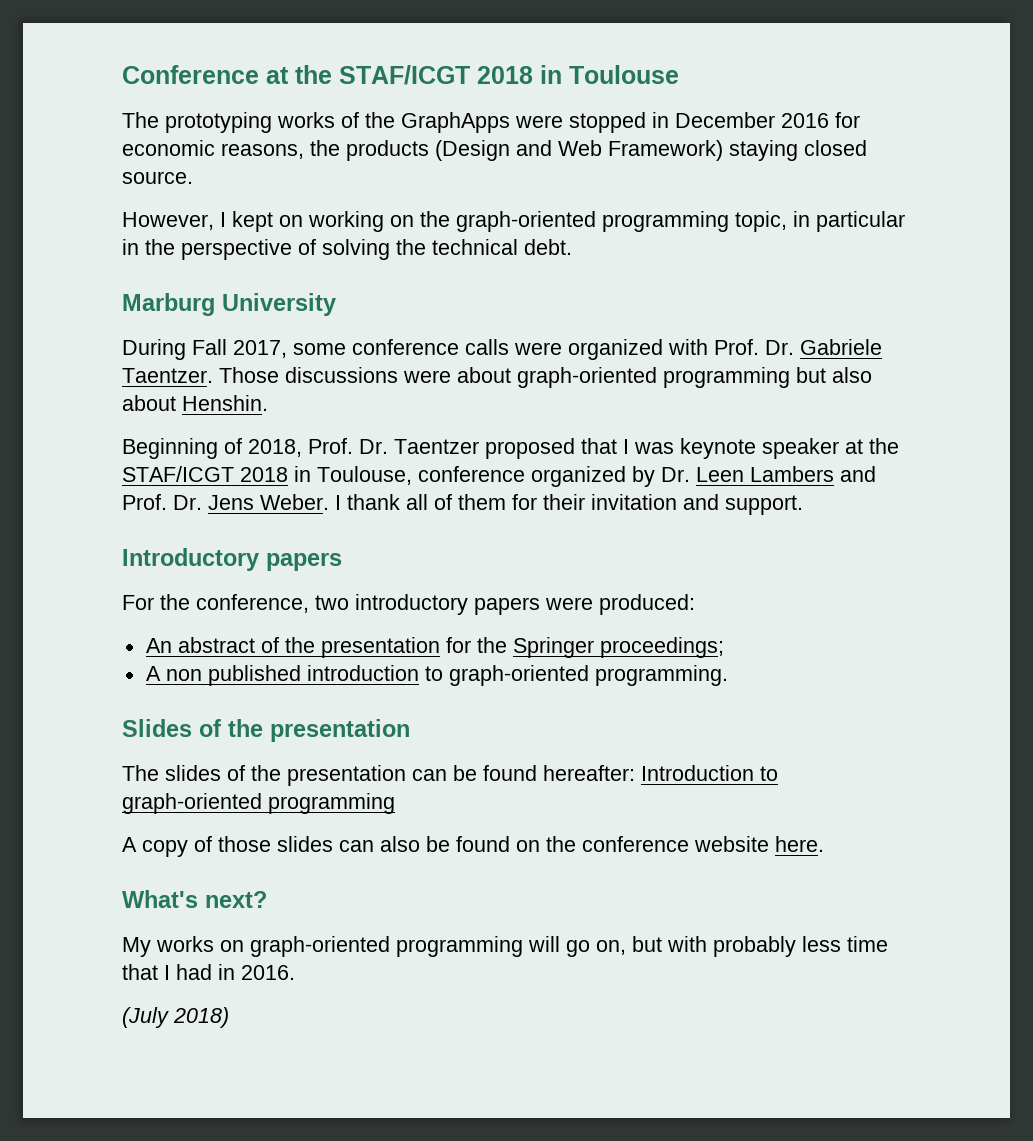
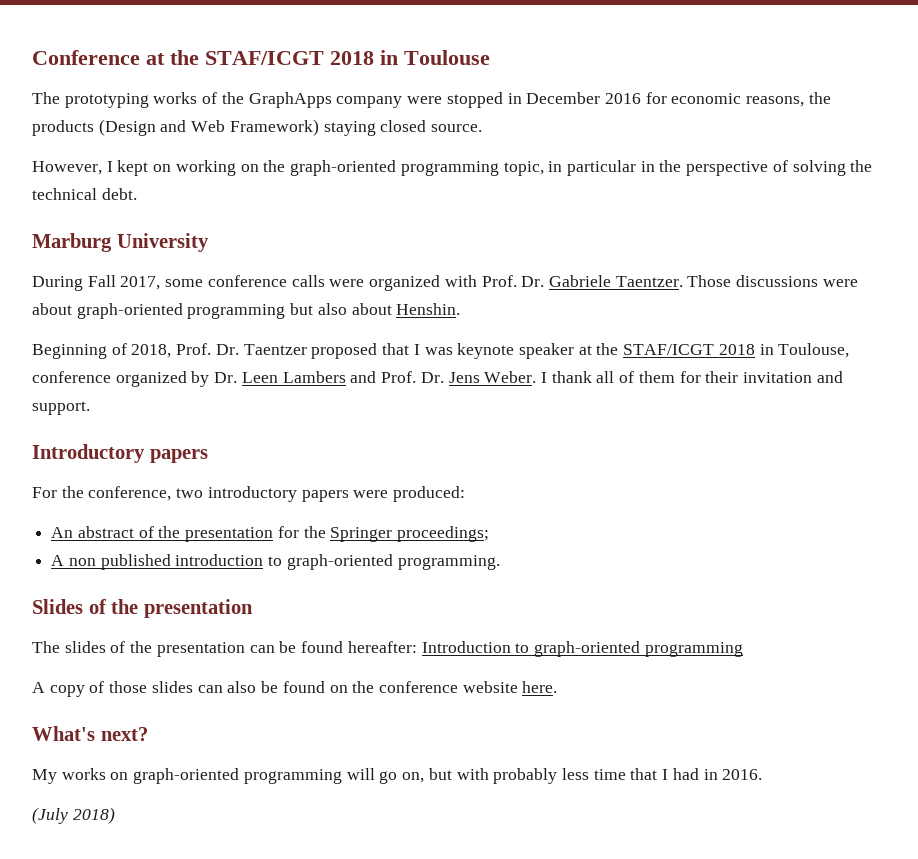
(510, 122) none -> [336,96,403,108] company

